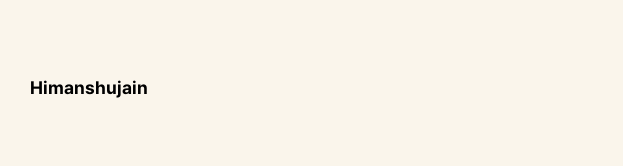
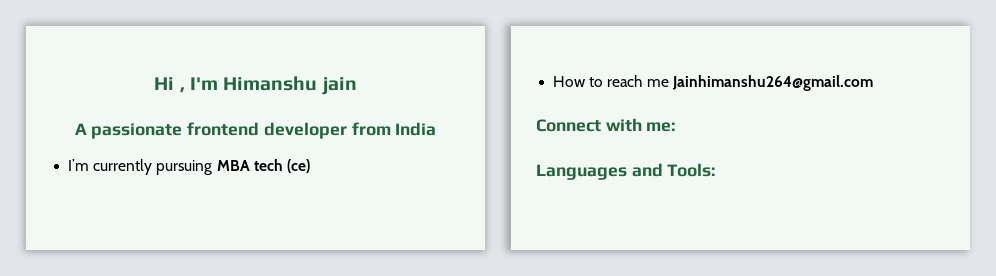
[30,80,148,98] Himanshujain -> [154,76,357,95] [74,122,437,139] [68,159,310,175] [553,75,873,91] [536,118,676,132] [536,163,716,180] Hi , I'm Himanshu jain // A passionate frontend developer from India // I’m currently pursuing MBA tech (ce) // How to reach me Jainhimanshu264@gmail.com // Connect with me: // Languages and Tools:

